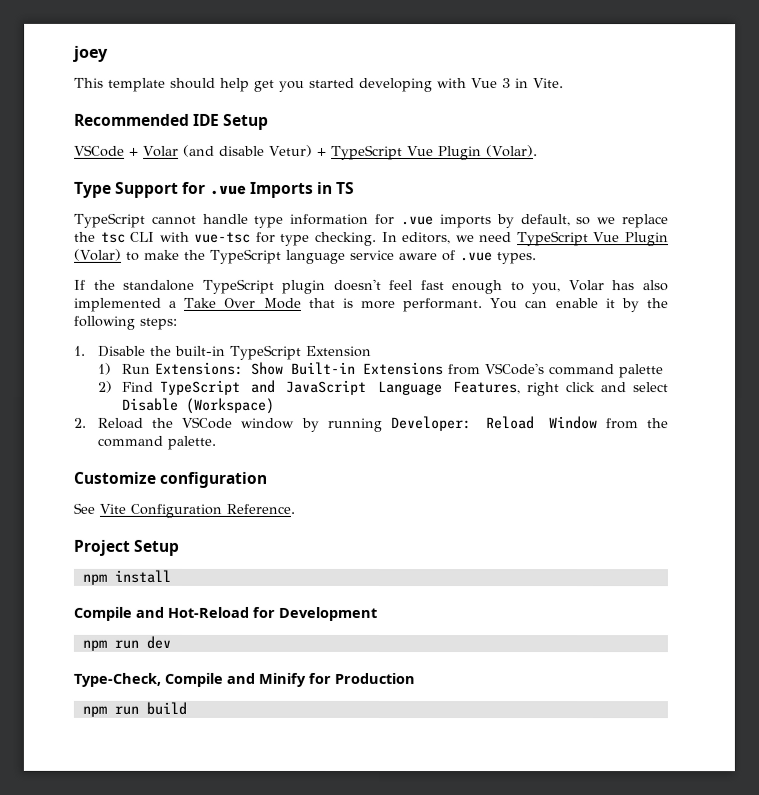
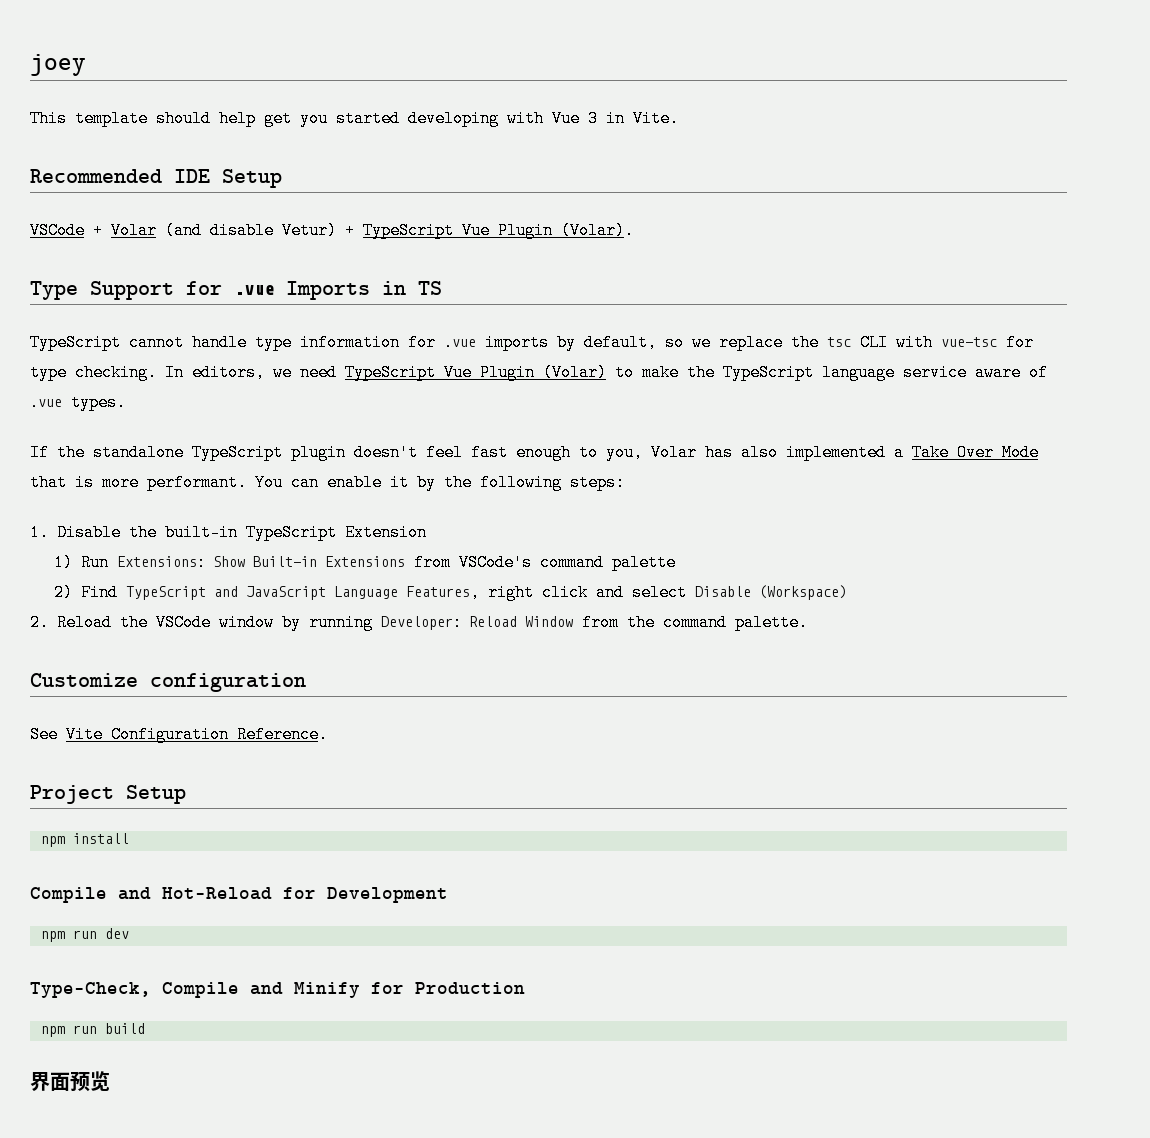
(187, 708) none -> [30,1071,110,1092] // 界面预览

